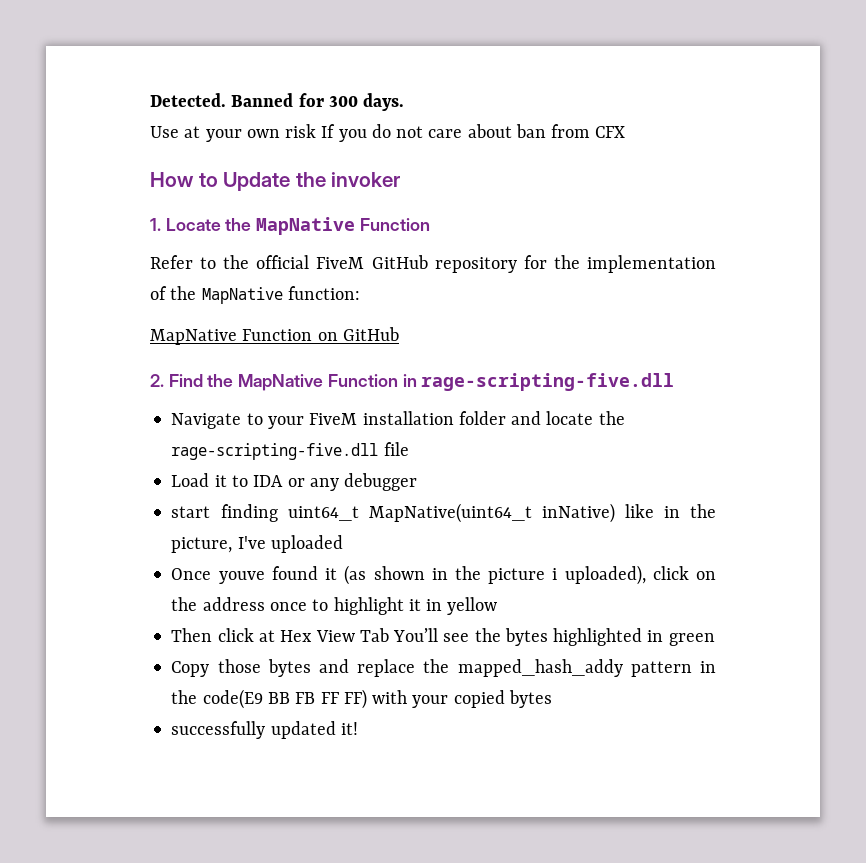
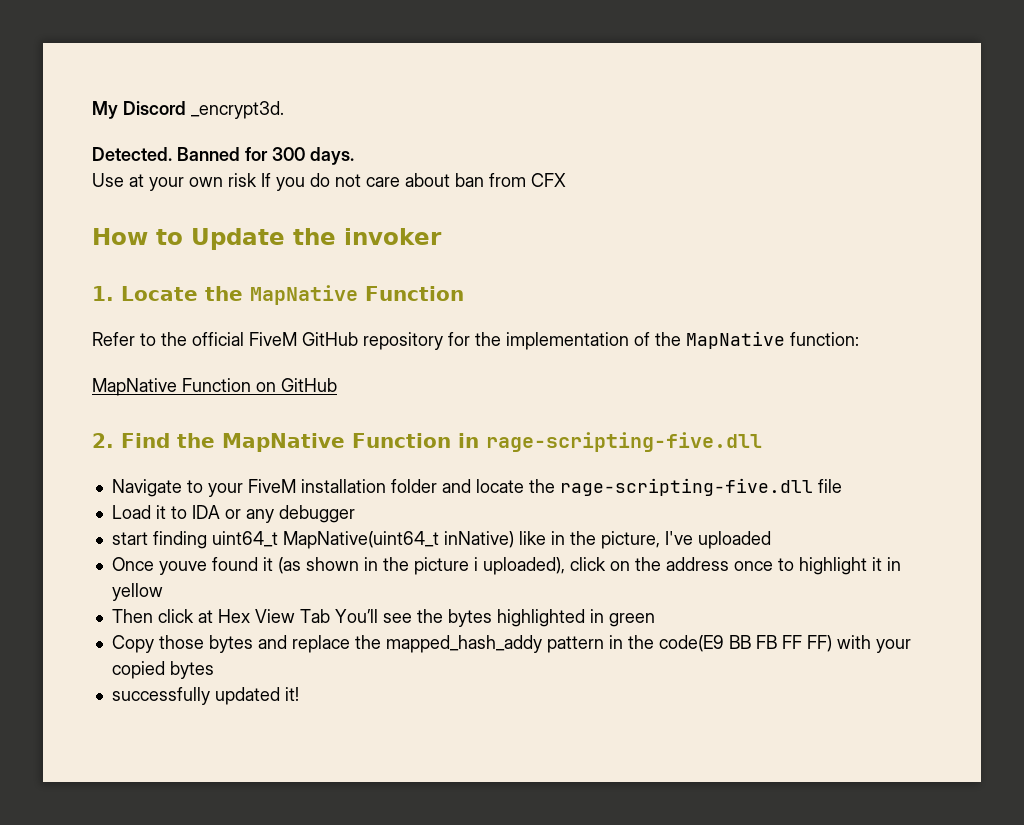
(150, 100) none -> [92,101,284,119] My Discord _encrypt3d. //

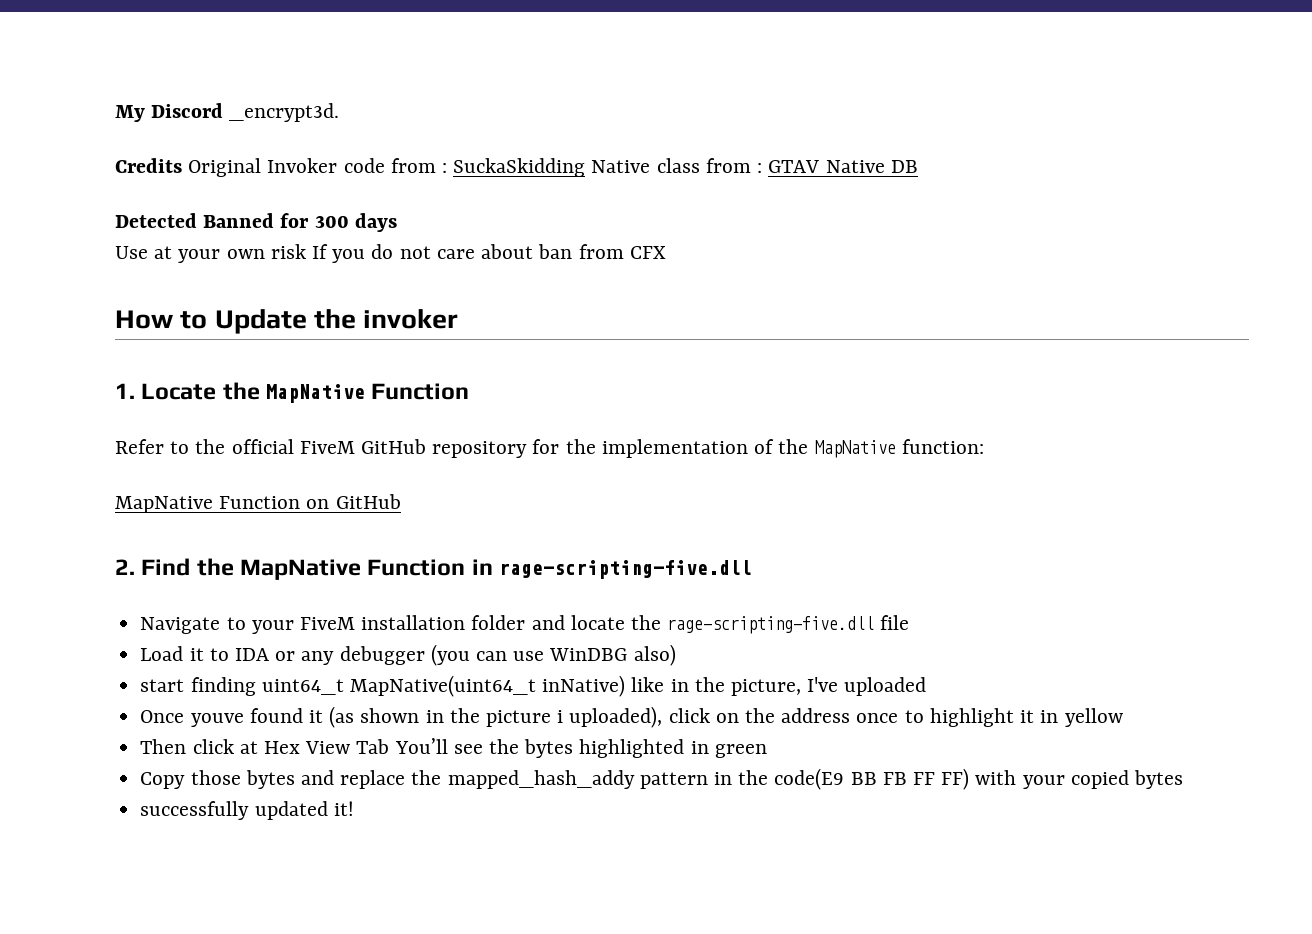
[92,147,172,161] Detected. -> [115,158,918,177] [115,213,197,228] Credits Original Invoker code from : SuckaSkidding Native class from : GTAV Native DB // Detected
[310,147,354,165] days. -> [354,213,397,232] days
(355, 514) none -> [430,644,676,666] (you can use WinDBG also)

